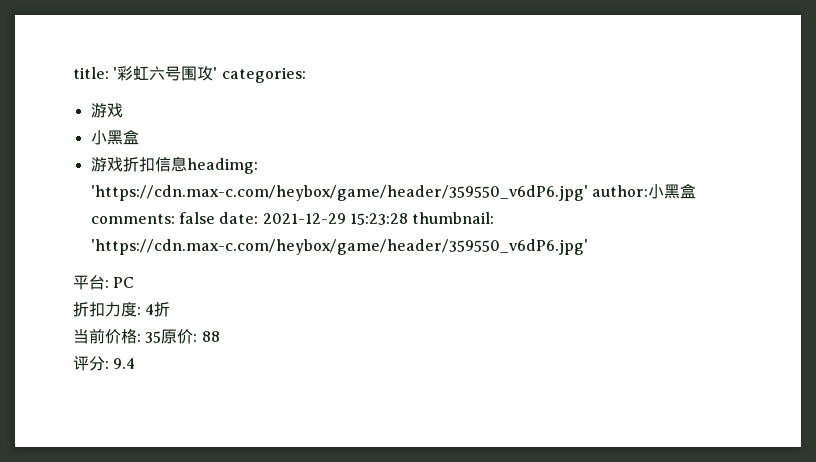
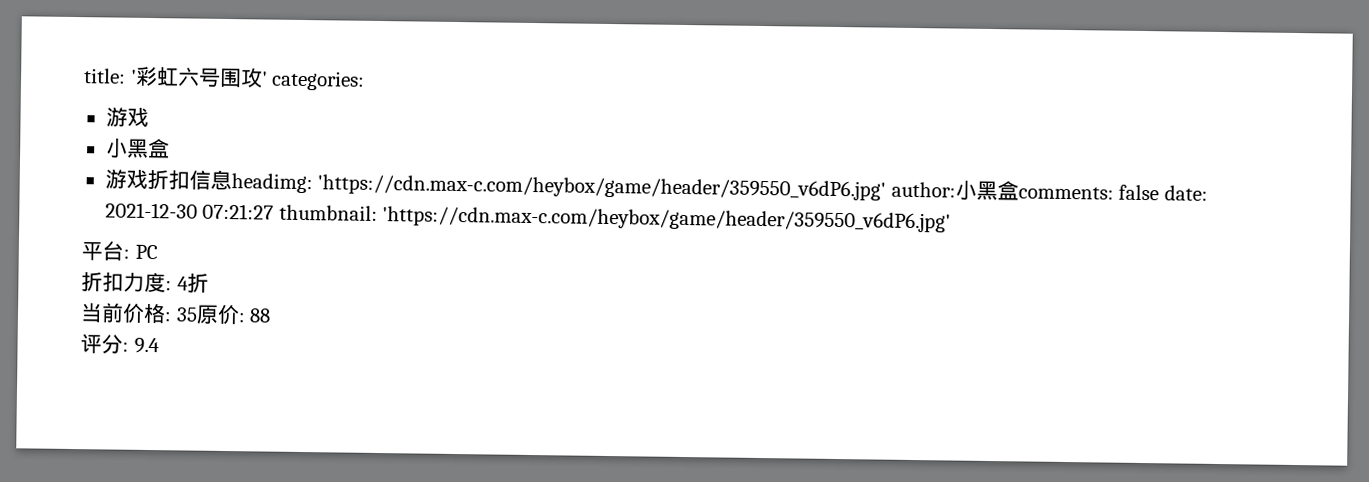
[262,213,408,225] 2021-12-29 15:23:28 -> [104,202,275,220] 2021-12-30 07:21:27

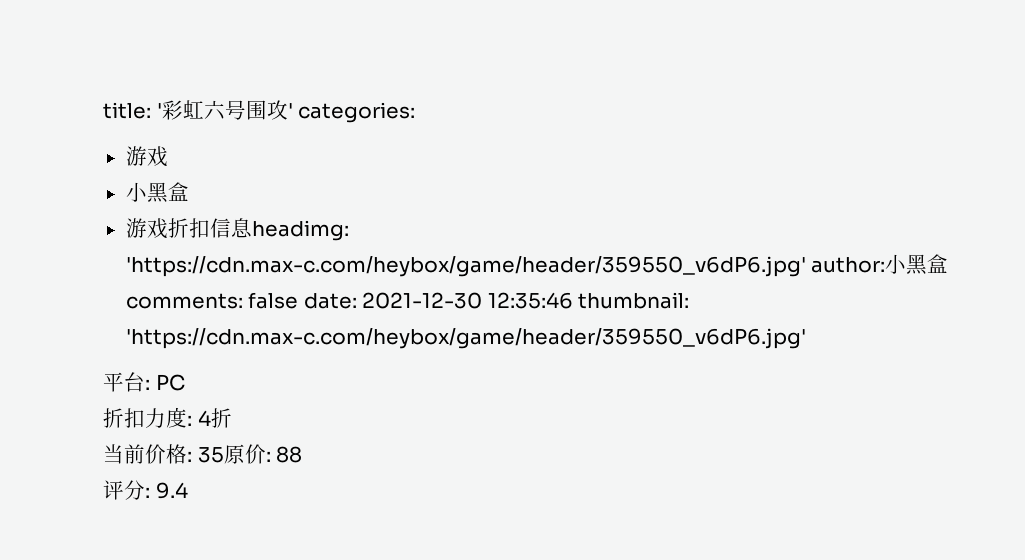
[202,203,275,220] 07:21:27 -> [487,292,573,309] 12:35:46

